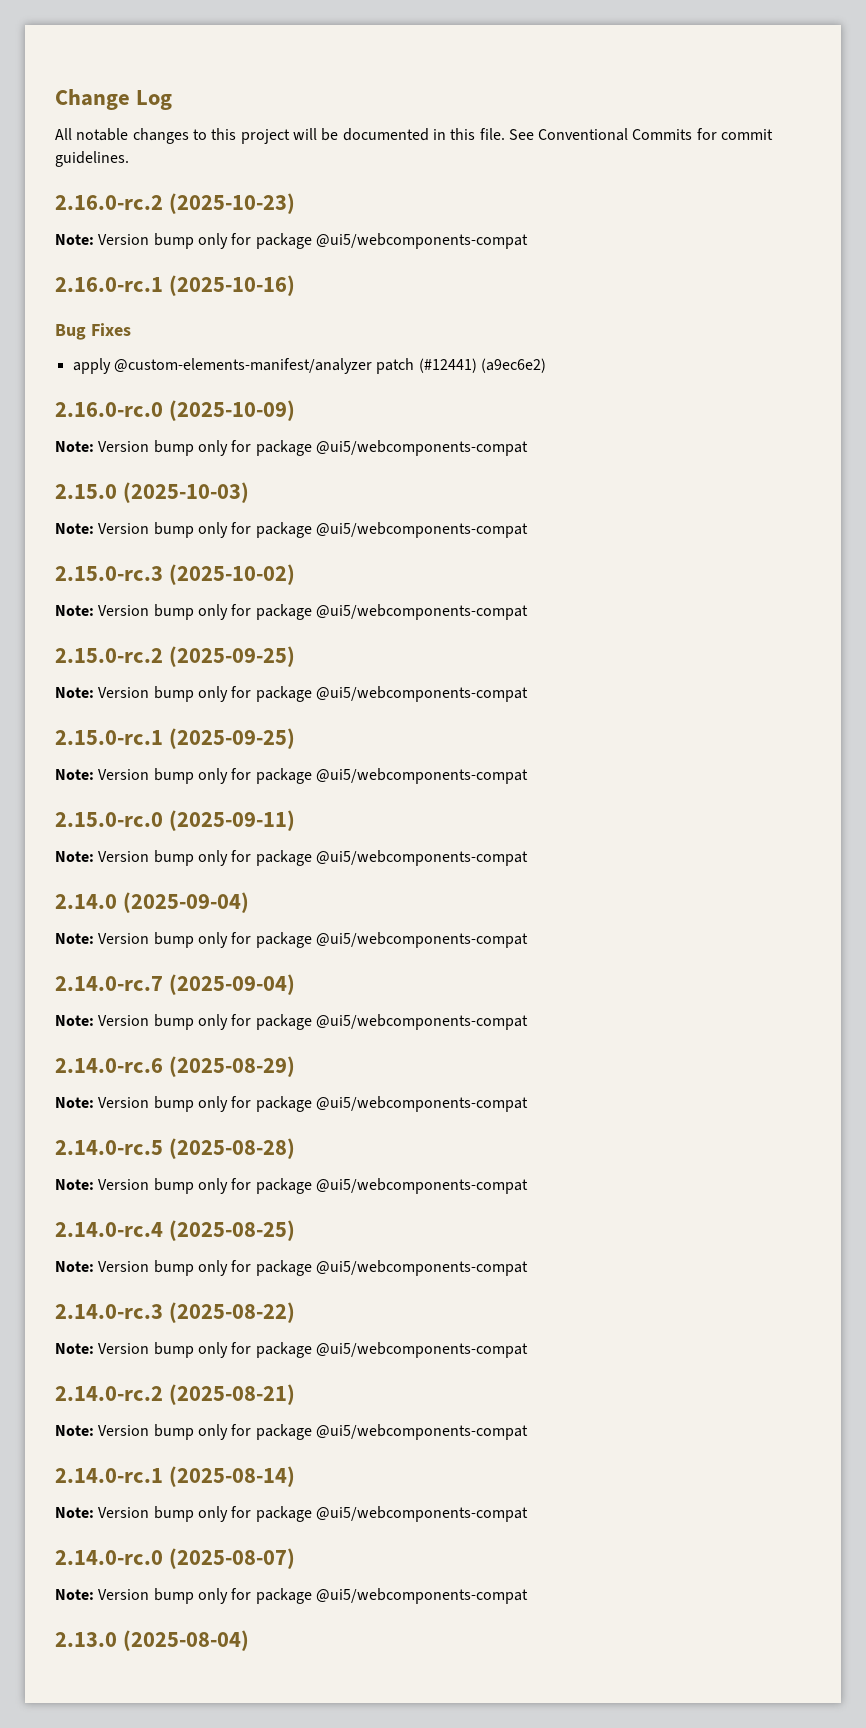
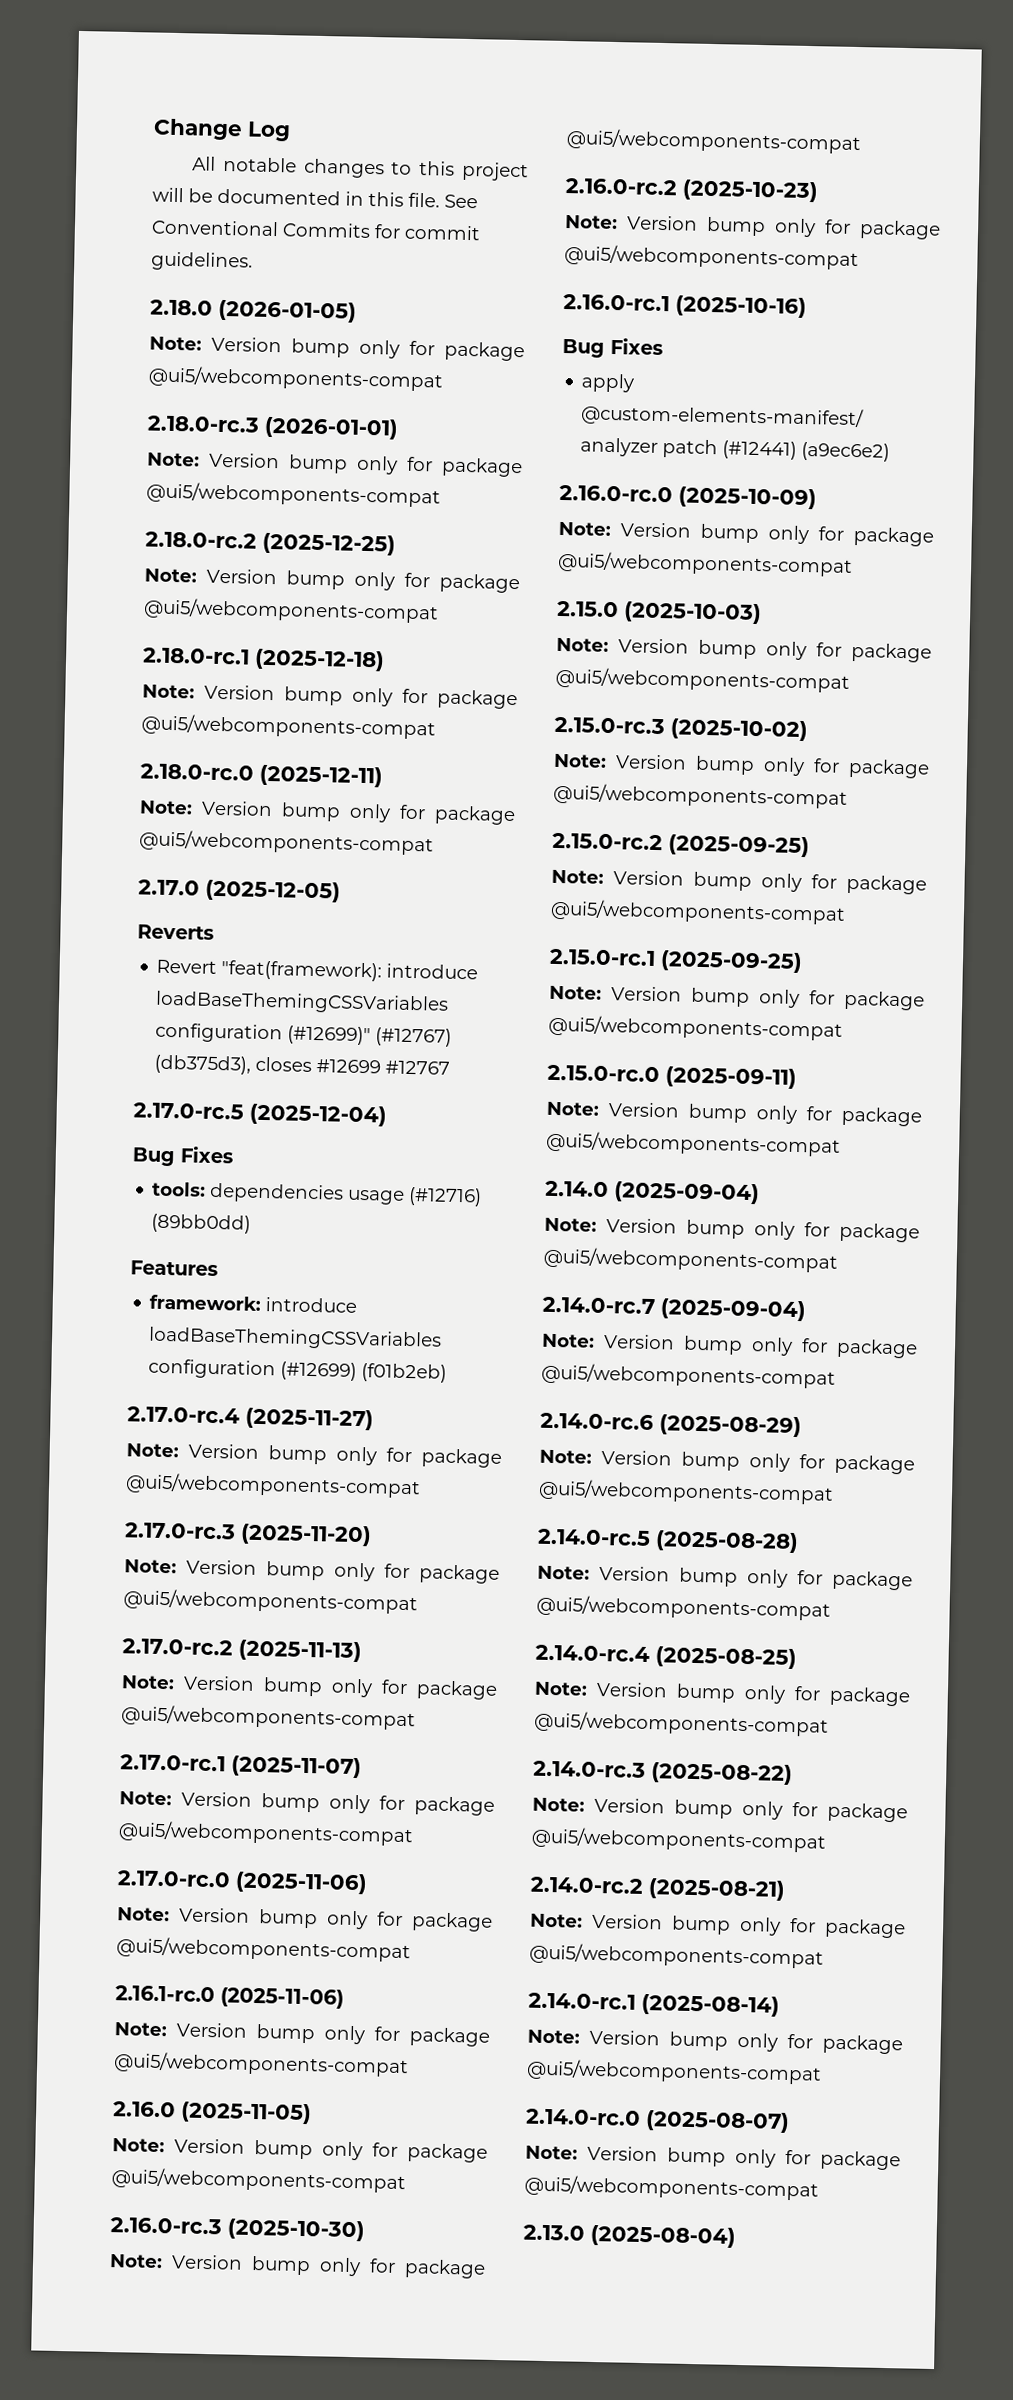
(129, 159) none -> [150,299,357,323] [149,336,525,362] [148,365,444,392] [147,415,399,440] [147,452,523,478] [146,481,441,508] [145,531,396,556] [144,568,520,594] [143,597,439,624] [142,647,385,672] [142,684,518,710] [141,713,436,740] [140,763,383,788] [139,800,516,826] [139,829,434,856] [138,879,341,903] [137,924,214,940] [156,959,479,982] [155,990,450,1015] [155,1022,453,1047] [154,1054,451,1075] [133,1102,387,1127] [132,1146,234,1167] [152,1181,483,1207] [151,1213,252,1234] [130,1260,218,1277] [149,1294,358,1313] [148,1326,443,1351] [148,1358,448,1383] [127,1406,374,1431] [126,1443,502,1468] [125,1472,421,1499] [124,1522,372,1547] [124,1559,500,1584] [123,1588,418,1615] [122,1638,362,1663] [121,1675,498,1700] [121,1704,416,1731] [120,1754,362,1779] [119,1791,495,1816] [118,1820,414,1847] [117,1870,368,1895] [117,1907,493,1932] [116,1936,411,1963] [115,1985,344,2009] [114,2022,490,2047] [113,2051,409,2078] [113,2101,312,2125] [112,2138,488,2163] [111,2167,406,2194] [110,2217,365,2242] [109,2254,486,2279] [566,128,862,155] // 2.18.0 (2026-01-05) // Note: Version bump only for package @ui5/webcomponents-compat // 2.18.0-rc.3 (2026-01-01) // Note: Version bump only for package @ui5/webcomponents-compat // 2.18.0-rc.2 (2025-12-25) // Note: Version bump only for package @ui5/webcomponents-compat // 2.18.0-rc.1 (2025-12-18) // Note: Version bump only for package @ui5/webcomponents-compat // 2.18.0-rc.0 (2025-12-11) // Note: Version bump only for package @ui5/webcomponents-compat // 2.17.0 (2025-12-05) // Reverts // Revert "feat(framework): introduce loadBaseThemingCSSVariables configuration (#12699)" (#12767) (db375d3), closes #12699 #12767 // 2.17.0-rc.5 (2025-12-04) // Bug Fixes // tools: dependencies usage (#12716) (89bb0dd) // Features // framework: introduce loadBaseThemingCSSVariables configuration (#12699) (f01b2eb) // 2.17.0-rc.4 (2025-11-27) // Note: Version bump only for package @ui5/webcomponents-compat // 2.17.0-rc.3 (2025-11-20) // Note: Version bump only for package @ui5/webcomponents-compat // 2.17.0-rc.2 (2025-11-13) // Note: Version bump only for package @ui5/webcomponents-compat // 2.17.0-rc.1 (2025-11-07) // Note: Version bump only for package @ui5/webcomponents-compat // 2.17.0-rc.0 (2025-11-06) // Note: Version bump only for package @ui5/webcomponents-compat // 2.16.1-rc.0 (2025-11-06) // Note: Version bump only for package @ui5/webcomponents-compat // 2.16.0 (2025-11-05) // Note: Version bump only for package @ui5/webcomponents-compat // 2.16.0-rc.3 (2025-10-30) // Note: Version bump only for package @ui5/webcomponents-compat

